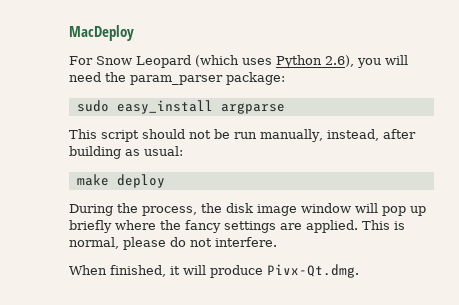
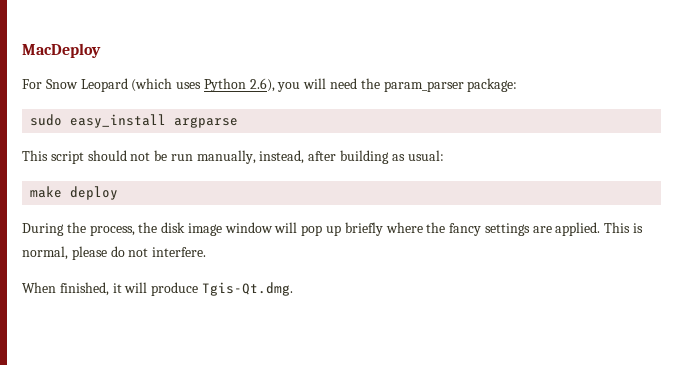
[267,264,359,278] Pivx-Qt.dmg. -> [201,282,293,296] Tgis-Qt.dmg.

